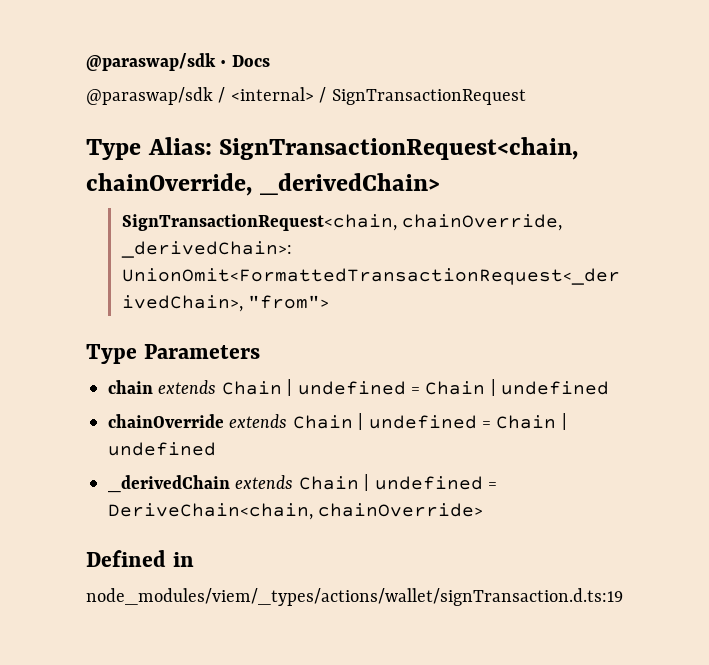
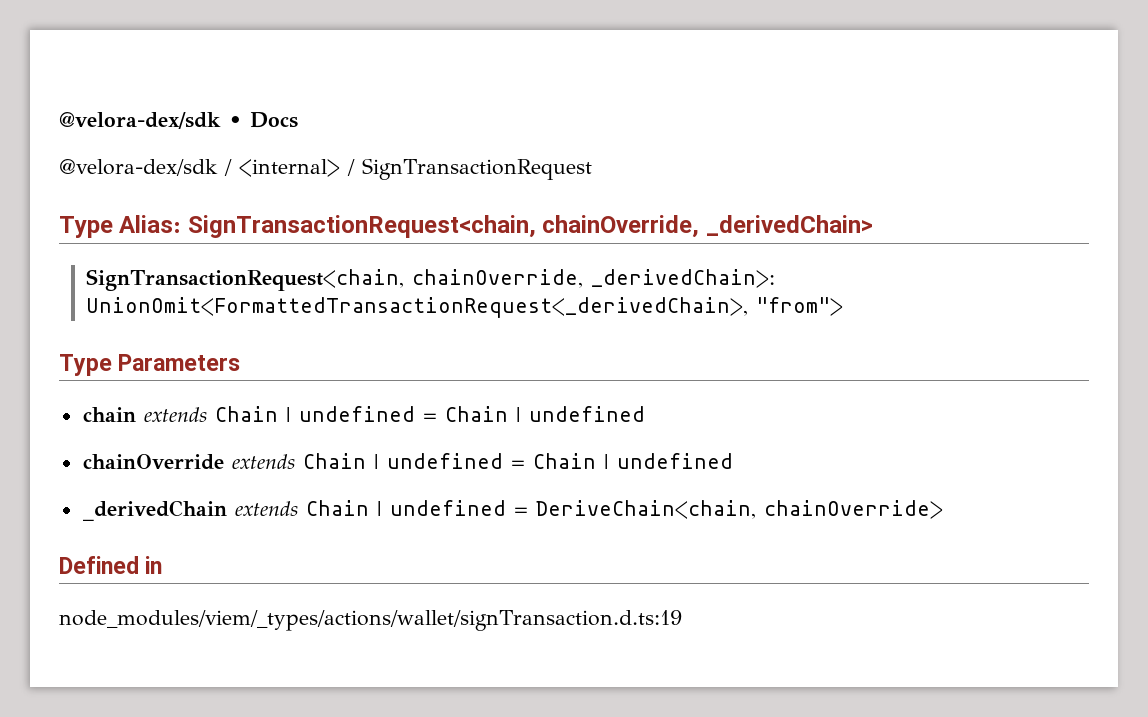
[86,53,216,71] @paraswap/sdk -> [59,112,221,129] @velora-dex/sdk
[86,87,213,105] @paraswap/sdk -> [59,159,218,176] @velora-dex/sdk

